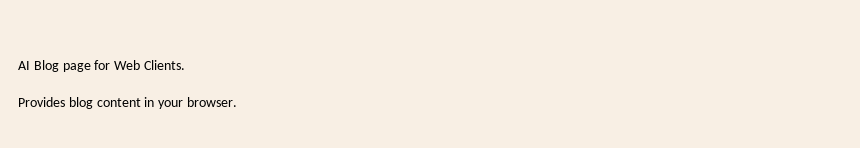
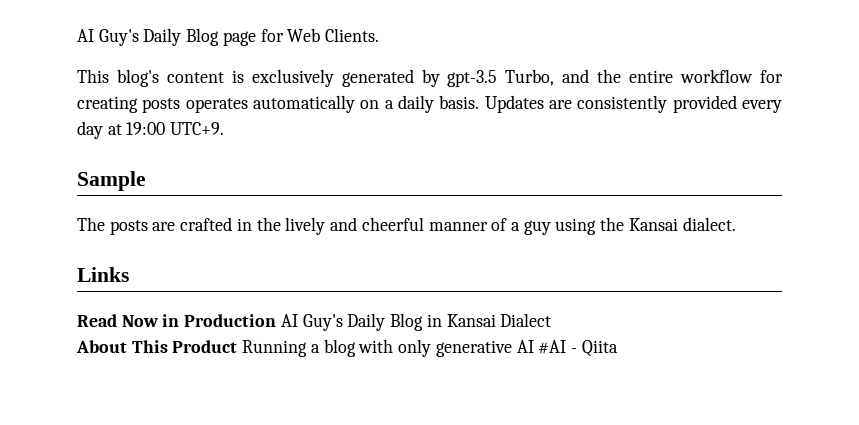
[18,61,30,70] AI -> [77,28,182,46] AI Guy's Daily
[18,97,237,109] Provides blog content in your browser. -> [77,69,783,87] [77,95,782,113] [77,121,225,139] [77,171,146,191] [77,217,736,235] [77,267,129,282] [77,313,552,331] [76,339,618,357] This blog's content is exclusively generated by gpt-3.5 Turbo, and the entire workflow for creating posts operates automatically on a daily basis. Updates are consistently provided every day at 19:00 UTC+9. // Sample // The posts are crafted in the lively and cheerful manner of a guy using the Kansai dialect. // Links // Read Now in Production AI Guy's Daily Blog in Kansai Dialect // About This Product Running a blog with only generative AI #AI - Qiita

